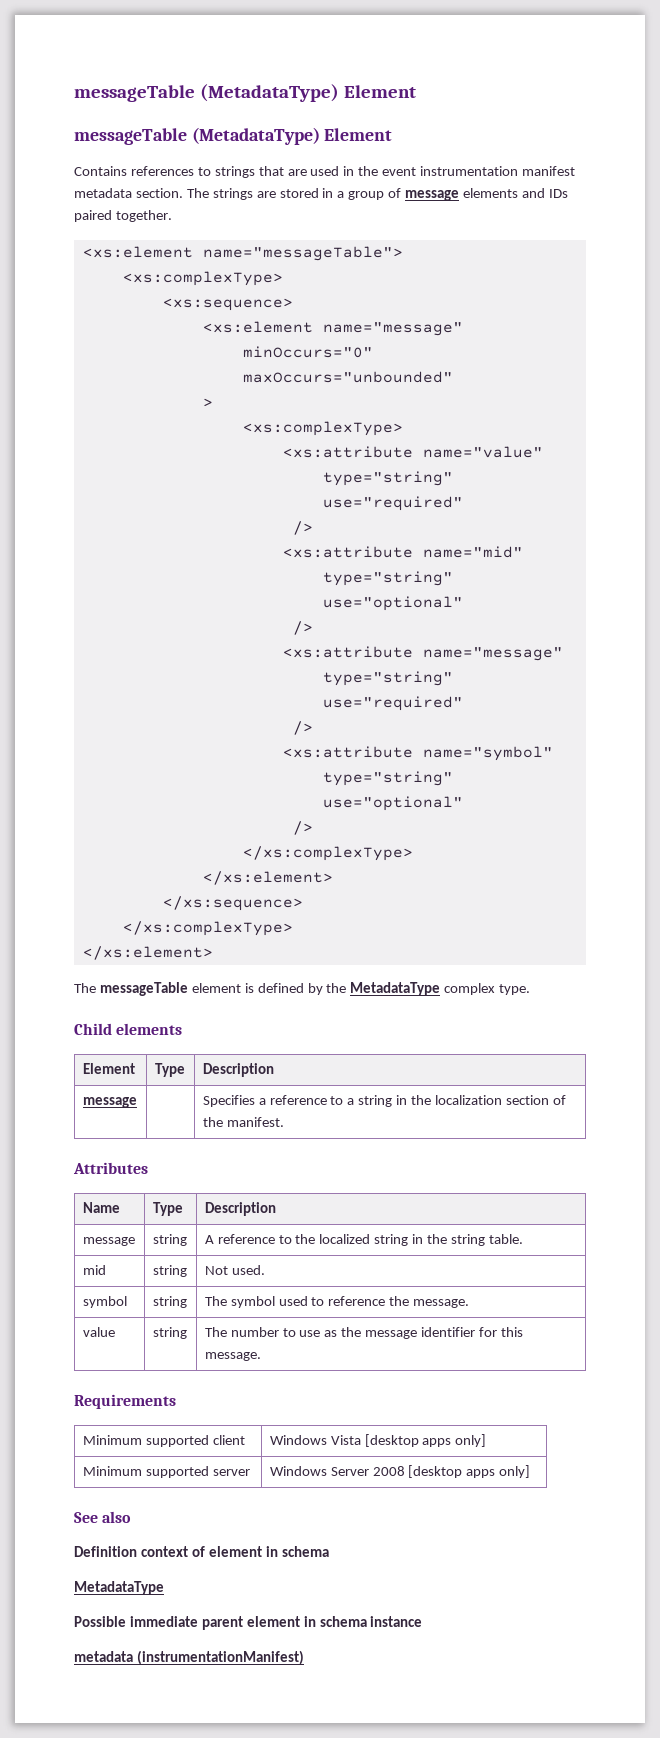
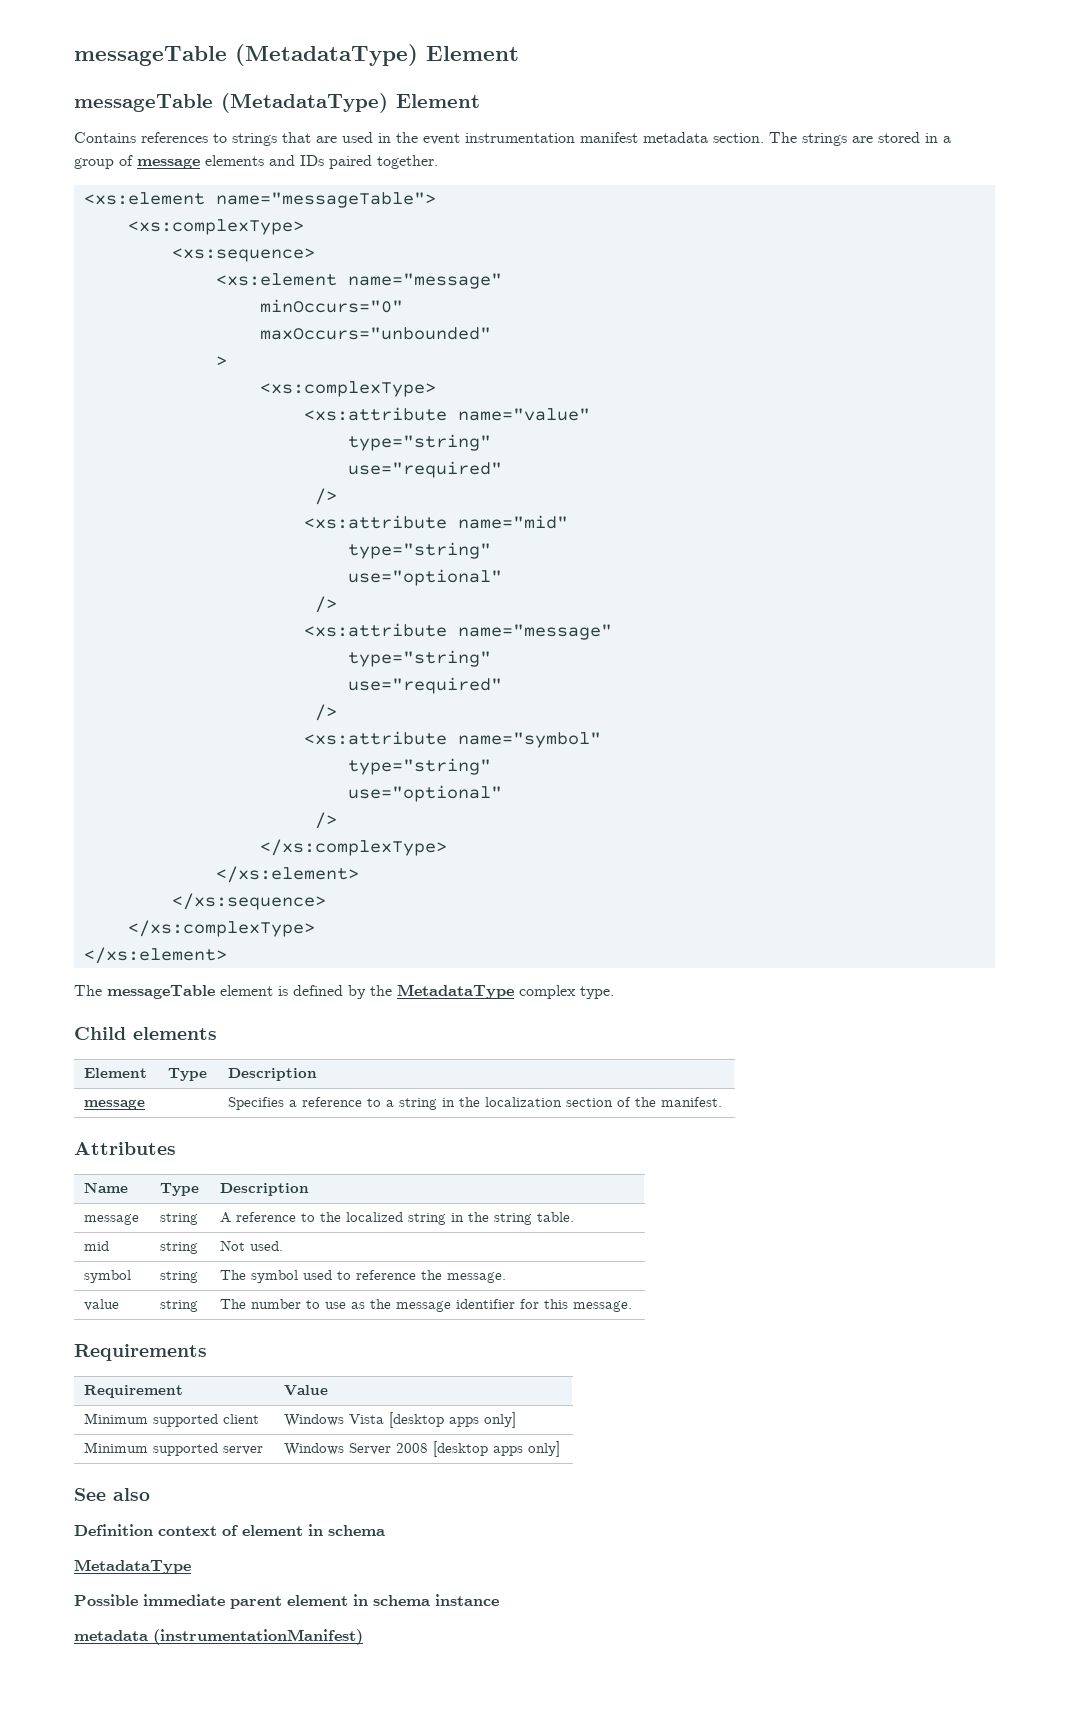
(176, 1401) none -> [84,1385,184,1398] [284,1385,329,1396] // Requirement | Value

